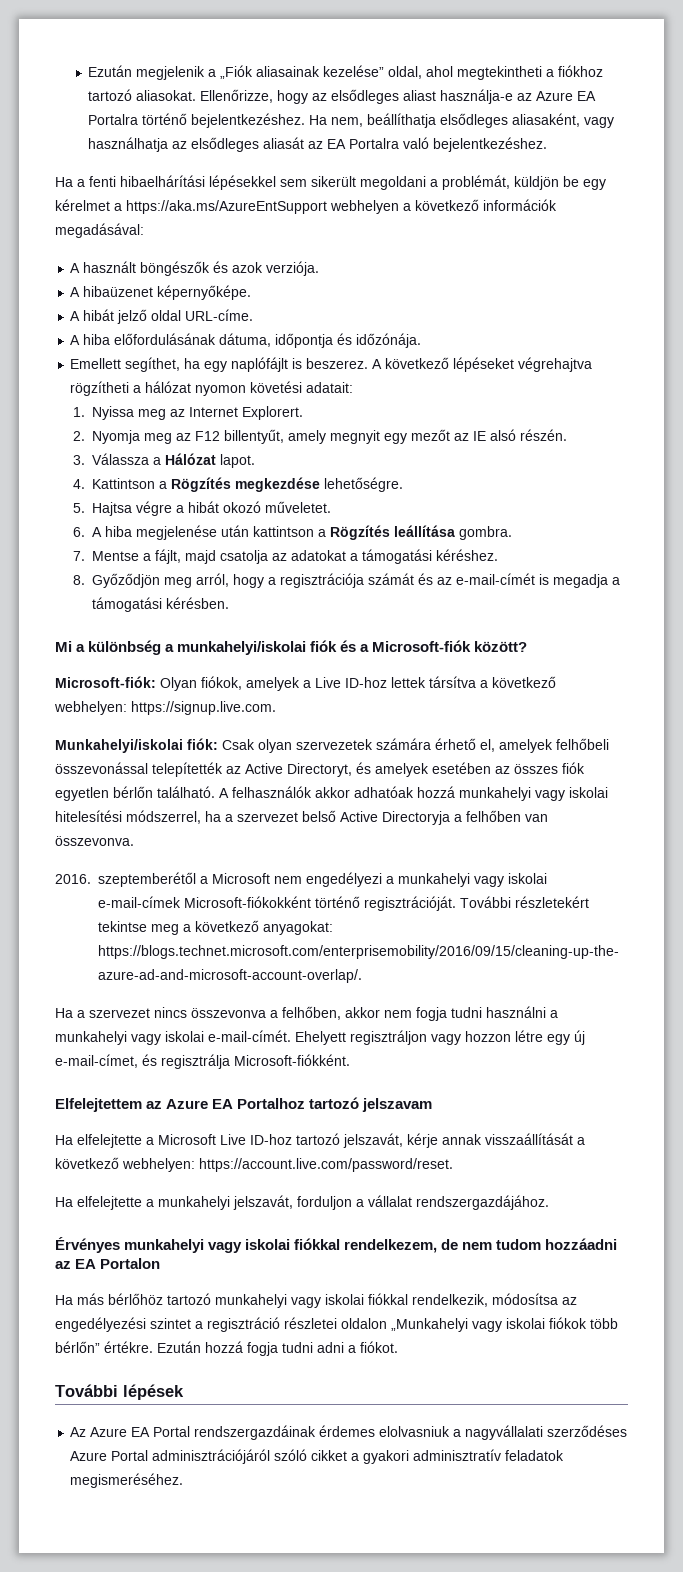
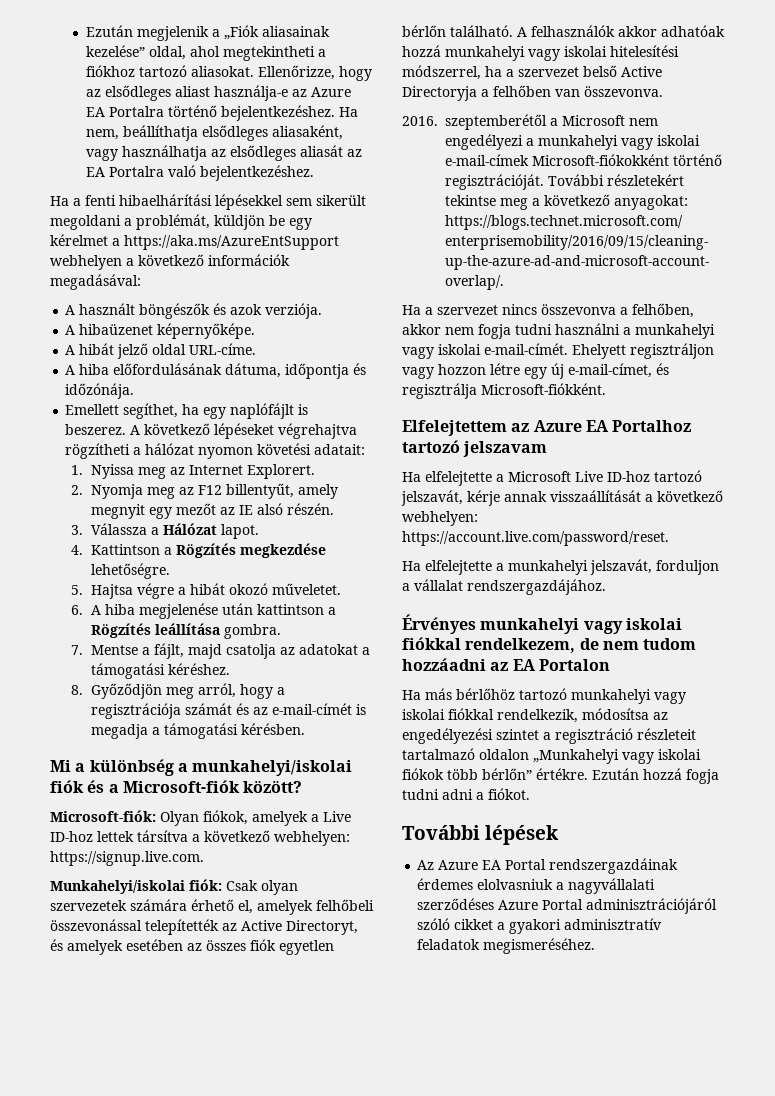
[284,1317,337,1329] részletei -> [637,728,696,740] [402,748,475,760] részleteit tartalmazó

